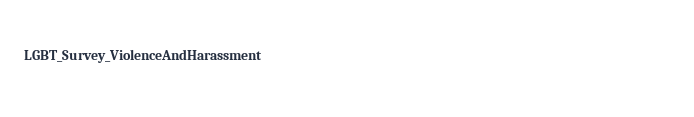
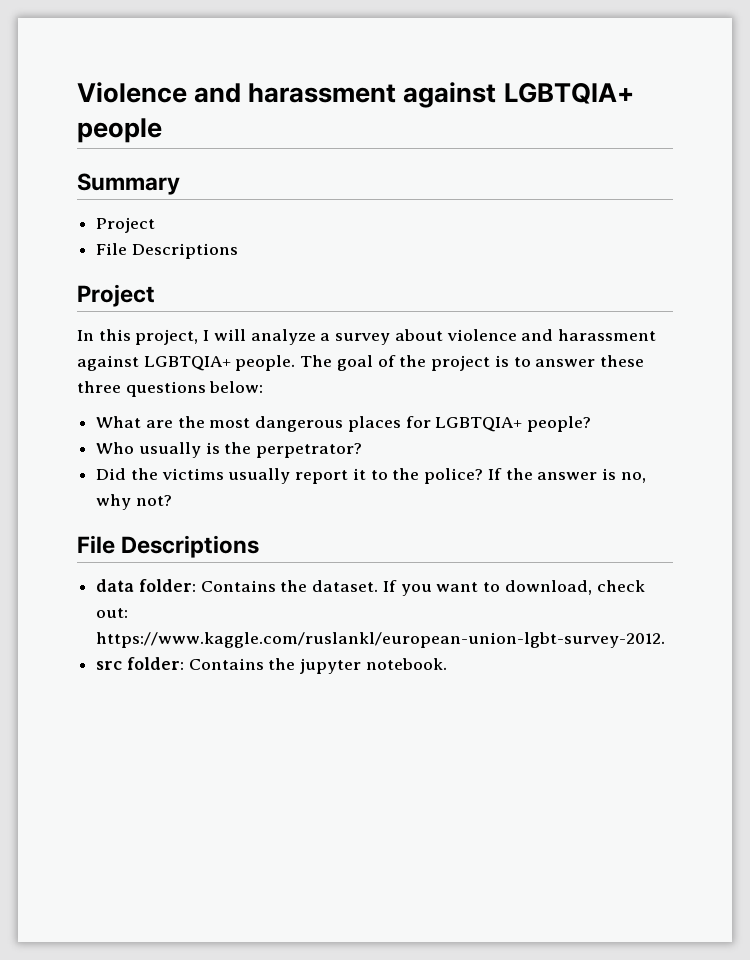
[24,49,262,63] LGBT_Survey_ViolenceAndHarassment -> [77,82,634,108] [77,118,162,143] [77,173,180,195] [96,217,156,233] [96,243,238,259] [77,284,155,307] [77,329,656,345] [77,355,644,371] [77,381,264,397] [96,416,592,432] [96,442,363,458] [96,468,646,484] [96,494,172,510] [77,535,260,558] [96,579,645,596] [96,608,129,618] [96,632,666,648] [96,657,447,674] Violence and harassment against LGBTQIA+ people // Summary // Project // File Descriptions // Project // In this project, I will analyze a survey about violence and harassment against LGBTQIA+ people. The goal of the project is to answer these three questions below: // What are the most dangerous places for LGBTQIA+ people? // Who usually is the perpetrator? // Did the victims usually report it to the police? If the answer is no, why not? // File Descriptions // data folder: Contains the dataset. If you want to download, check out: https://www.kaggle.com/ruslankl/european-union-lgbt-survey-2012. // src folder: Contains the jupyter notebook.

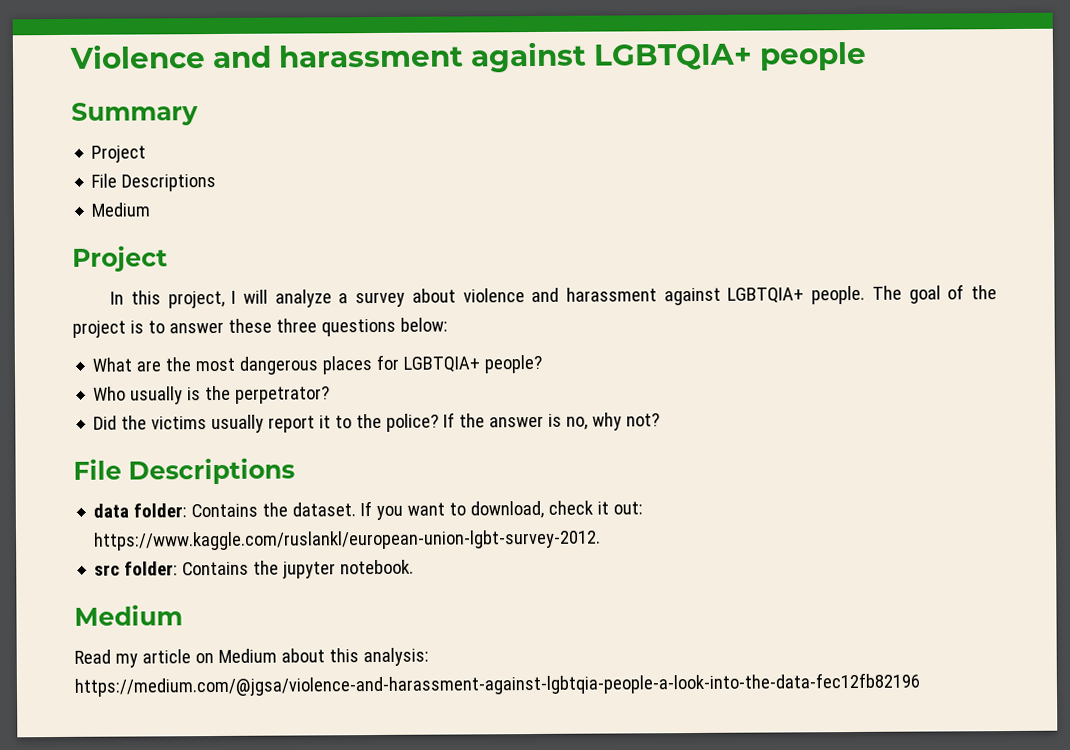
(238, 251) none -> [91,202,151,217] // Medium
(645, 586) none -> [597,501,610,515] it
(447, 664) none -> [74,604,183,626] [74,647,429,668] [74,672,920,697] // Medium // Read my article on Medium about this analysis: https://medium.com/@jgsa/violence-and-harassment-against-lgbtqia-people-a-look-into-the-data-fec12fb82196

